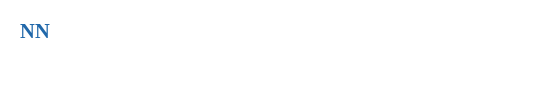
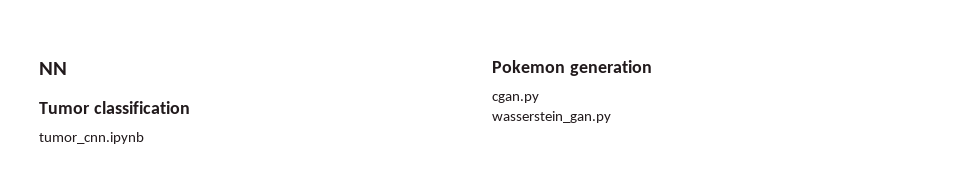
(50, 31) none -> [39,101,190,114] [39,132,144,144] [492,60,652,76] [492,94,539,103] [492,111,611,123] // Tumor classification // tumor_cnn.ipynb // Pokemon generation // cgan.py // wasserstein_gan.py

